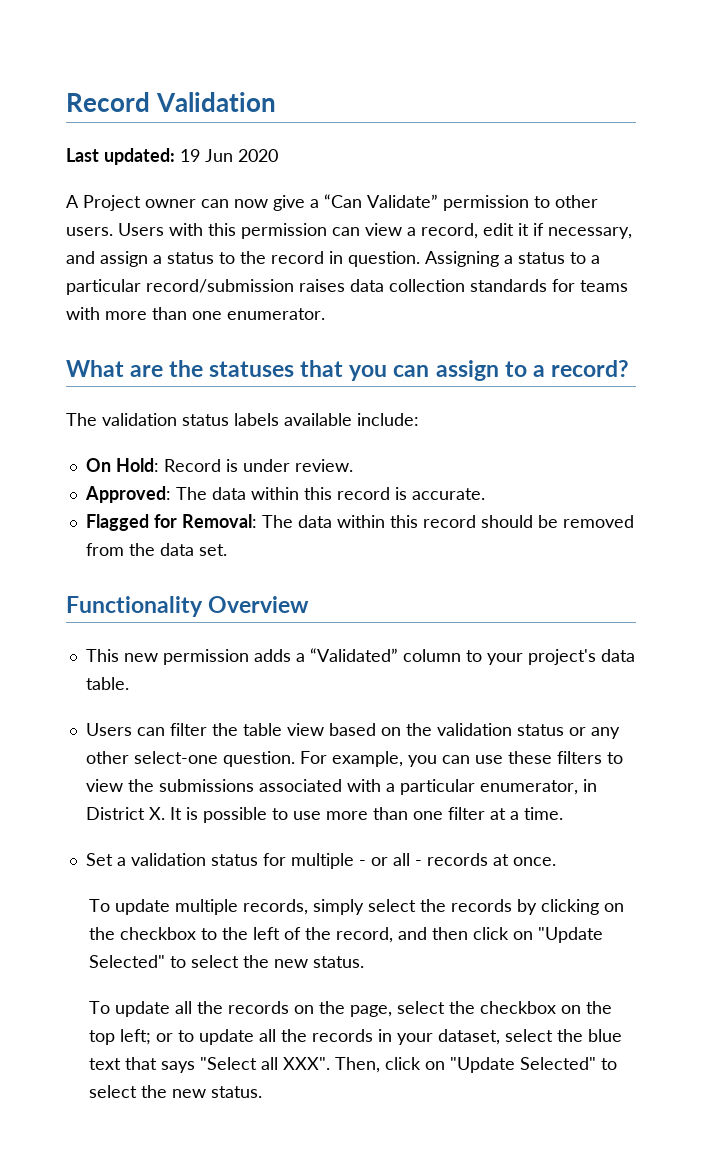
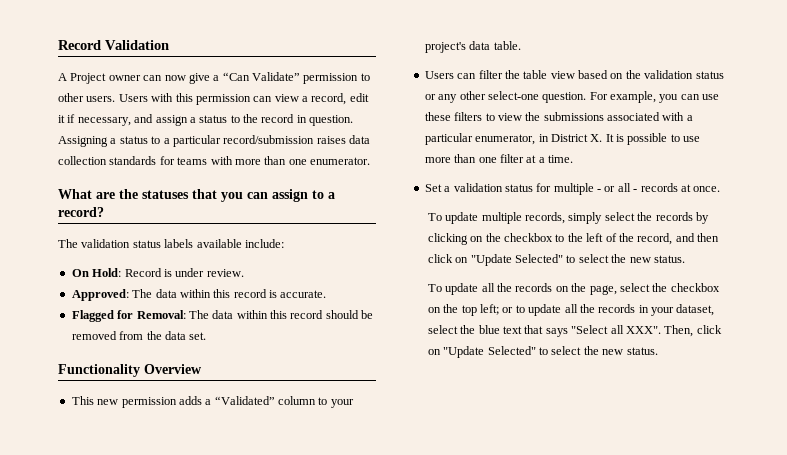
[66,148,278,165] // Last updated: 19 Jun 2020 -> (169, 45) none

